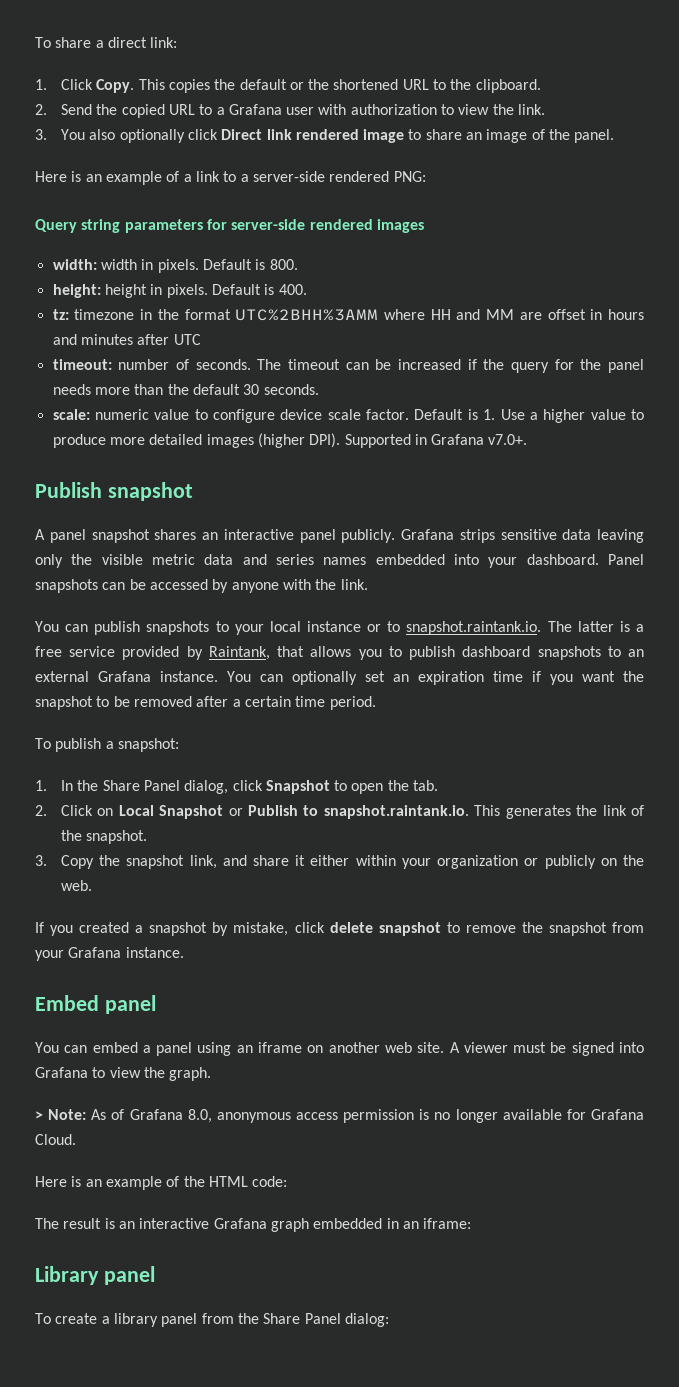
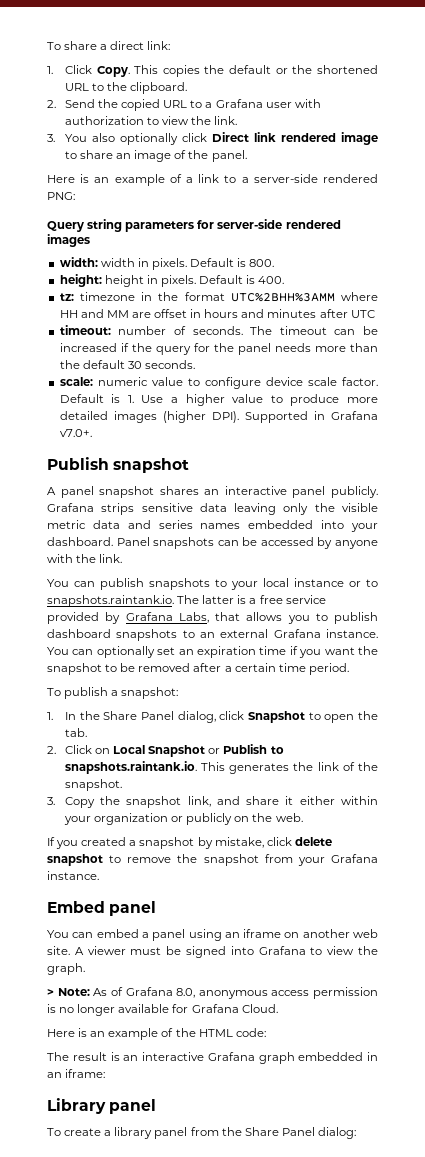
[406,621,542,635] snapshot.raintank.io. -> [47,595,174,607] snapshots.raintank.io.
[208,646,270,660] Raintank, -> [125,612,209,623] Grafana Labs,
[323,805,469,819] snapshot.raintank.io. -> [64,761,197,774] snapshots.raintank.io.

